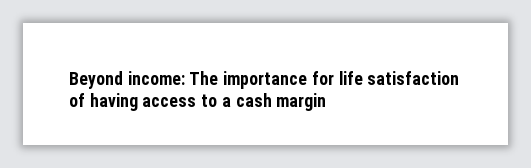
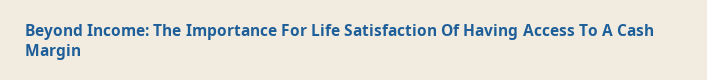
[127,71,460,89] [69,93,327,111] income: The importance for life satisfaction of having access to a cash margin -> [87,24,655,40] [25,44,81,60] Income: The Importance For Life Satisfaction Of Having Access To A Cash Margin

